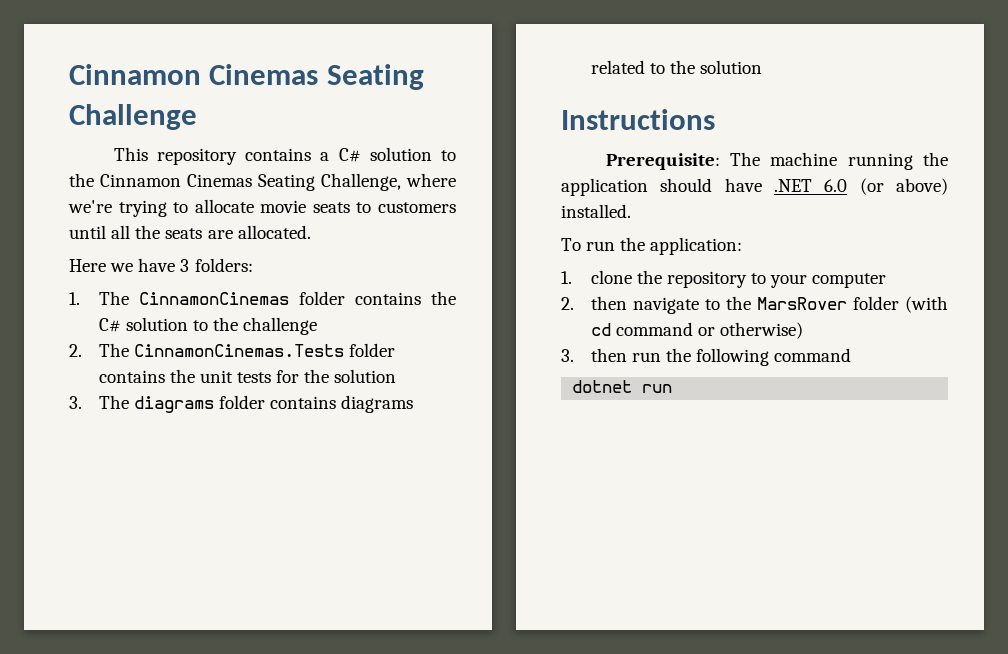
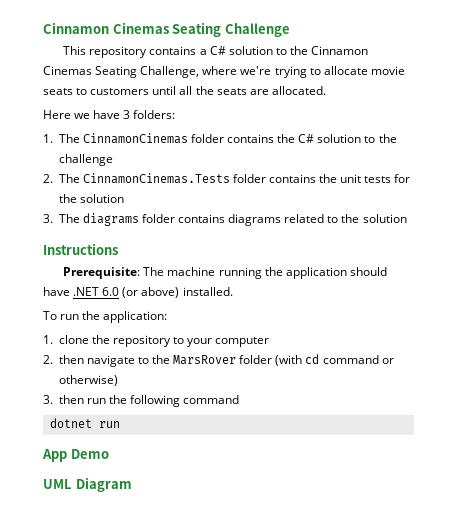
(673, 388) none -> [42,449,109,462] [43,477,132,492] // App Demo // UML Diagram

